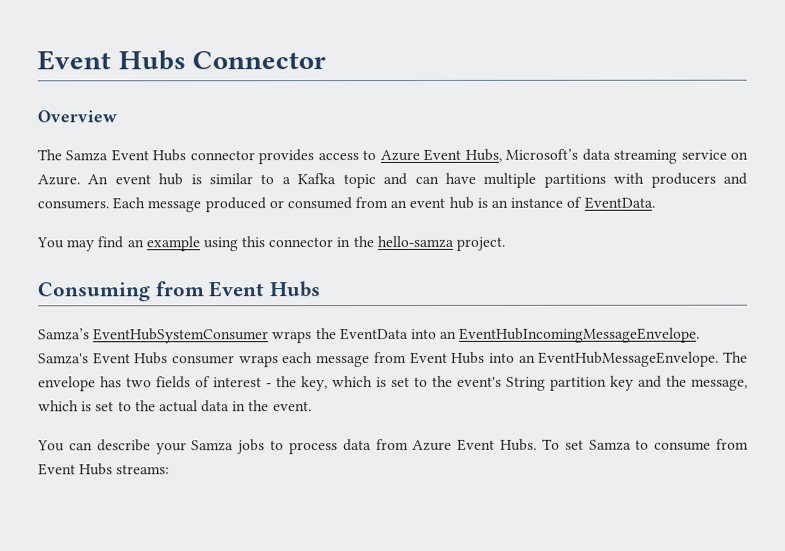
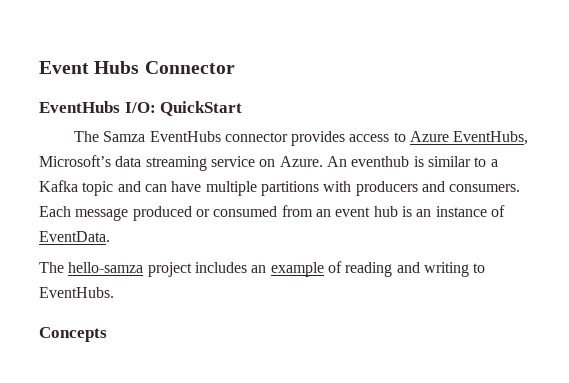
[37,110,117,123] Overview -> [39,101,243,116] EventHubs I/O: QuickStart
[110,149,187,162] Event Hubs -> [149,131,221,142] EventHubs
[423,148,502,162] Event Hubs, -> [453,131,529,145] EventHubs,
[114,173,184,186] event hub -> [351,156,410,167] eventhub
[36,235,506,252] [38,281,322,302] [38,327,701,344] [38,351,748,368] [38,375,748,392] [38,400,312,413] [37,438,750,455] [38,463,171,476] You may find an example using this connector in the hello-samza project. // Consuming from Event Hubs // Samza’s EventHubSystemConsumer wraps the EventData into an EventHubIncomingMessageEnvelope. Samza's Event Hubs consumer wraps each message from Event Hubs into an EventHubMessageEnvelope. The envelope has two fields of interest - the key, which is set to the event's String partition key and the message, which is set to the actual data in the event. // You can describe your Samza jobs to process data from Azure Event Hubs. To set Samza to consume from Event Hubs streams: -> [39,261,486,277] [39,287,114,298] [39,327,107,342] The hello-samza project includes an example of reading and writing to EventHubs. // Concepts

